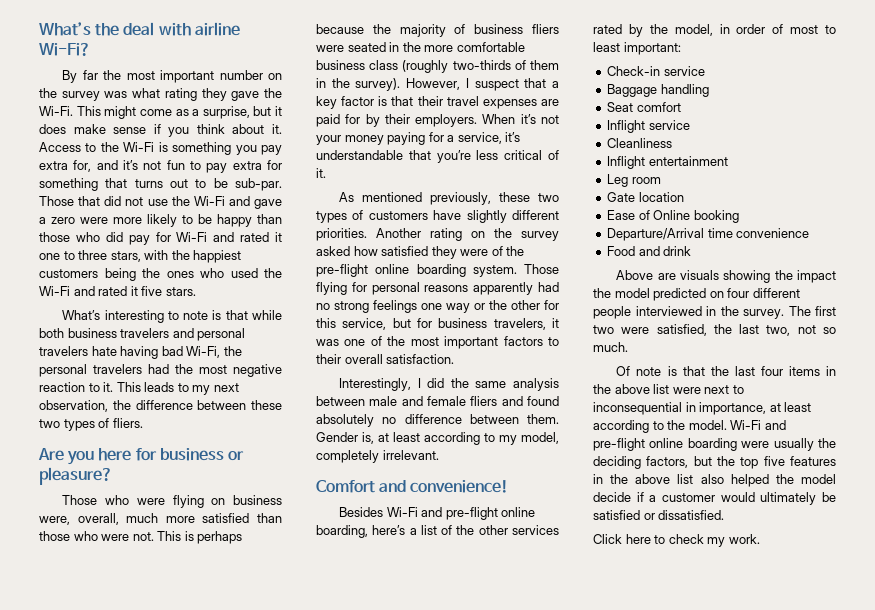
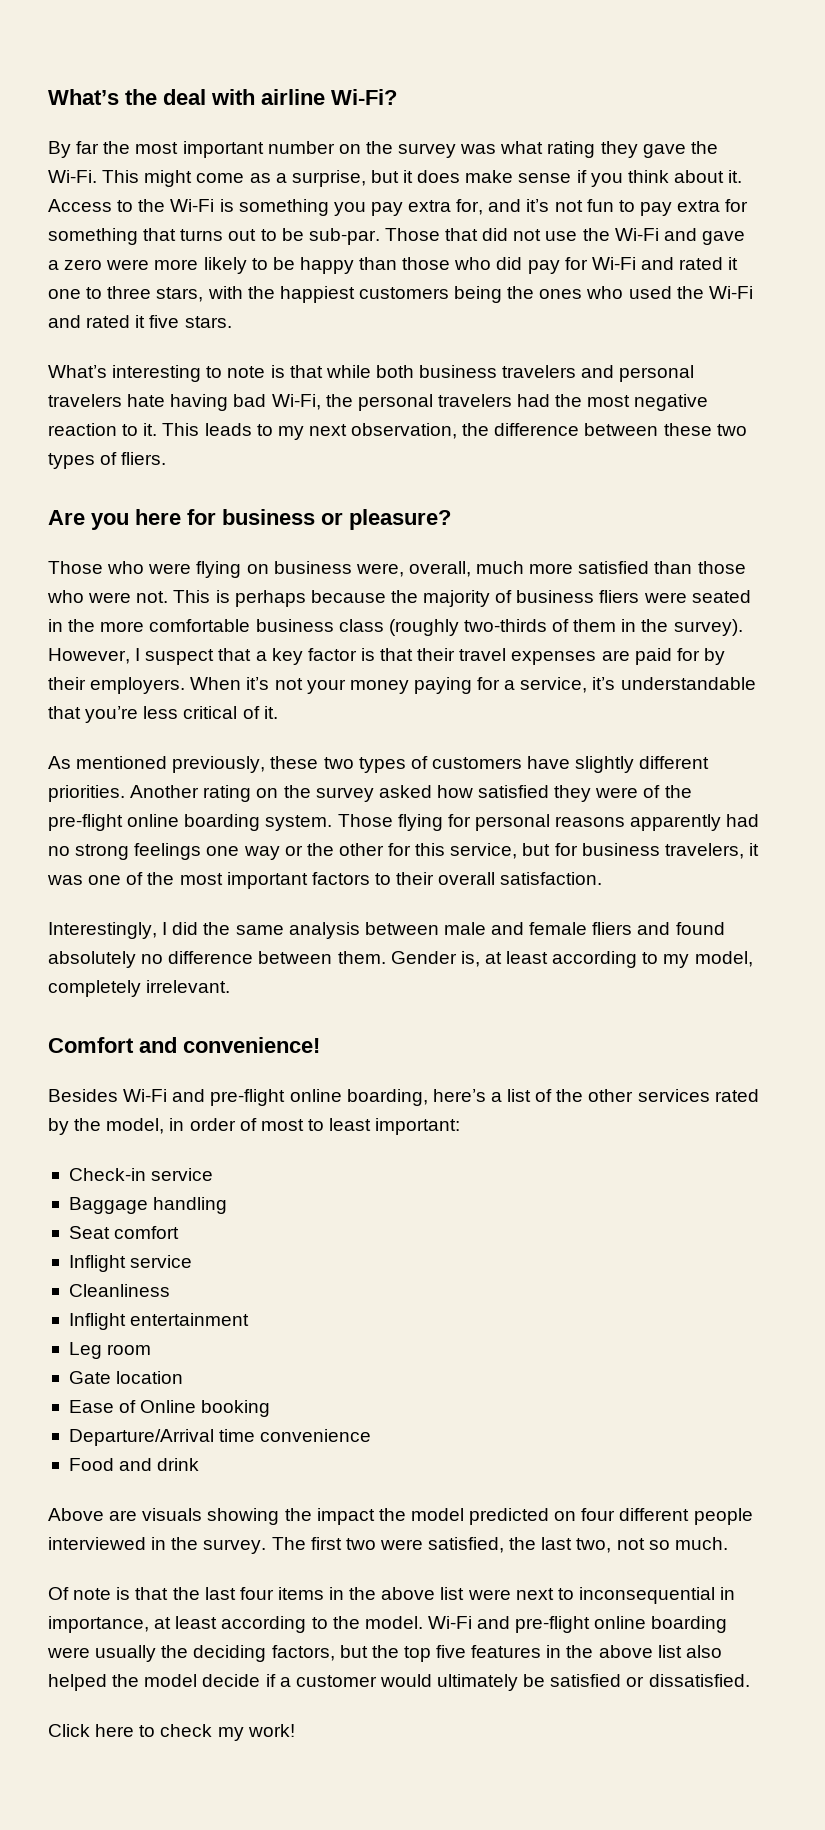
[728,534,760,544] work. -> [247,1724,295,1737] work!

